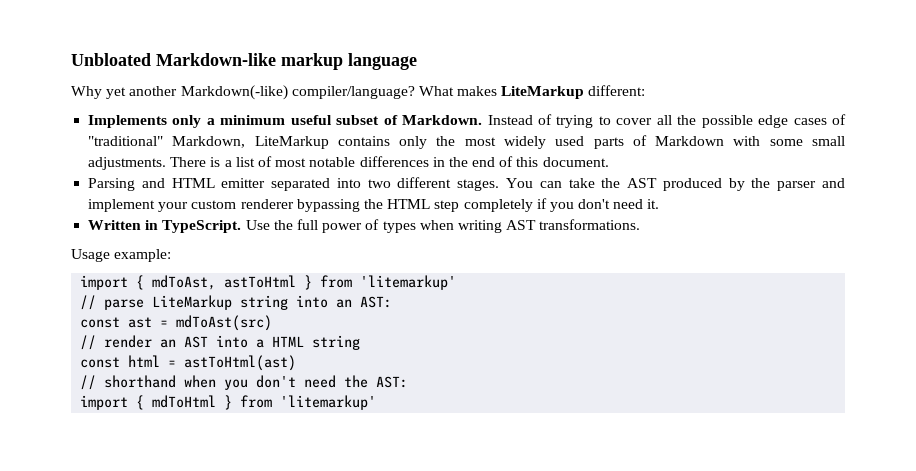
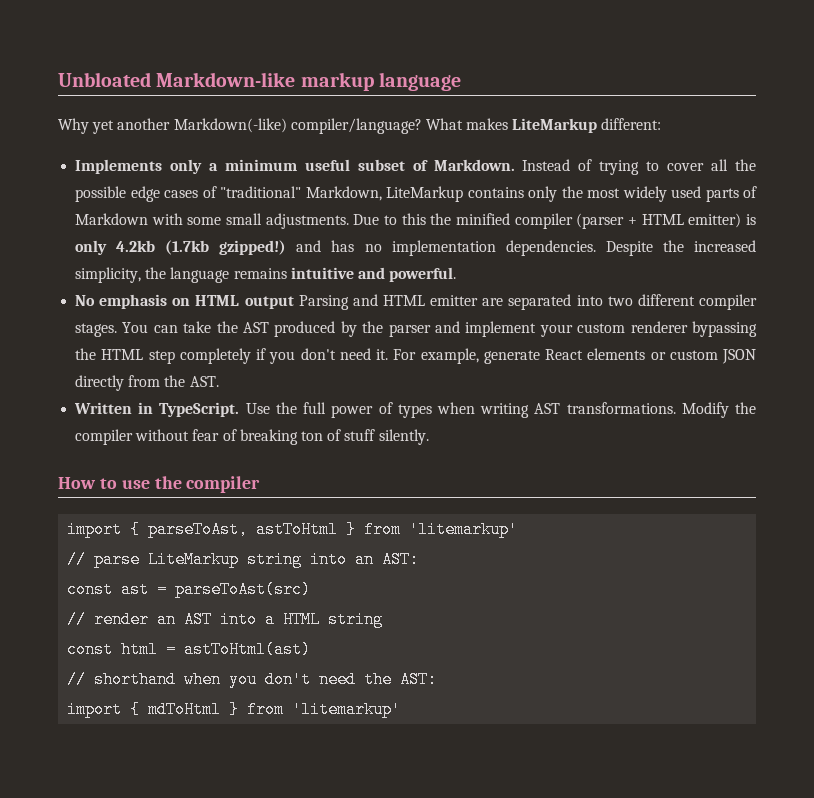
[170,156,609,167] There is a list of most notable differences in the end of this document. // -> [353,213,756,229] [75,240,756,256] [75,267,457,283] [75,294,294,309] Due to this the minified compiler (parser + HTML emitter) is only 4.2kb (1.7kb gzipped!) and has no implementation dependencies. Despite the increased simplicity, the language remains intuitive and powerful. // No emphasis on HTML output
(266, 183) none -> [482,298,504,306] are
(452, 182) none -> [699,294,758,310] compiler
(660, 204) none -> [393,348,757,364] [75,375,219,391] For example, generate React elements or custom JSON directly from the AST.
[71,249,172,262] [80,275,217,290] // Usage example: // import { mdToAst, -> [681,402,756,418] [75,429,429,445] [58,476,261,493] [67,521,249,538] Modify the compiler without fear of breaking ton of stuff silently. // How to use the compiler // import { parseToAst,
[176,315,273,331] mdToAst(src) -> [175,581,312,598] parseToAst(src)

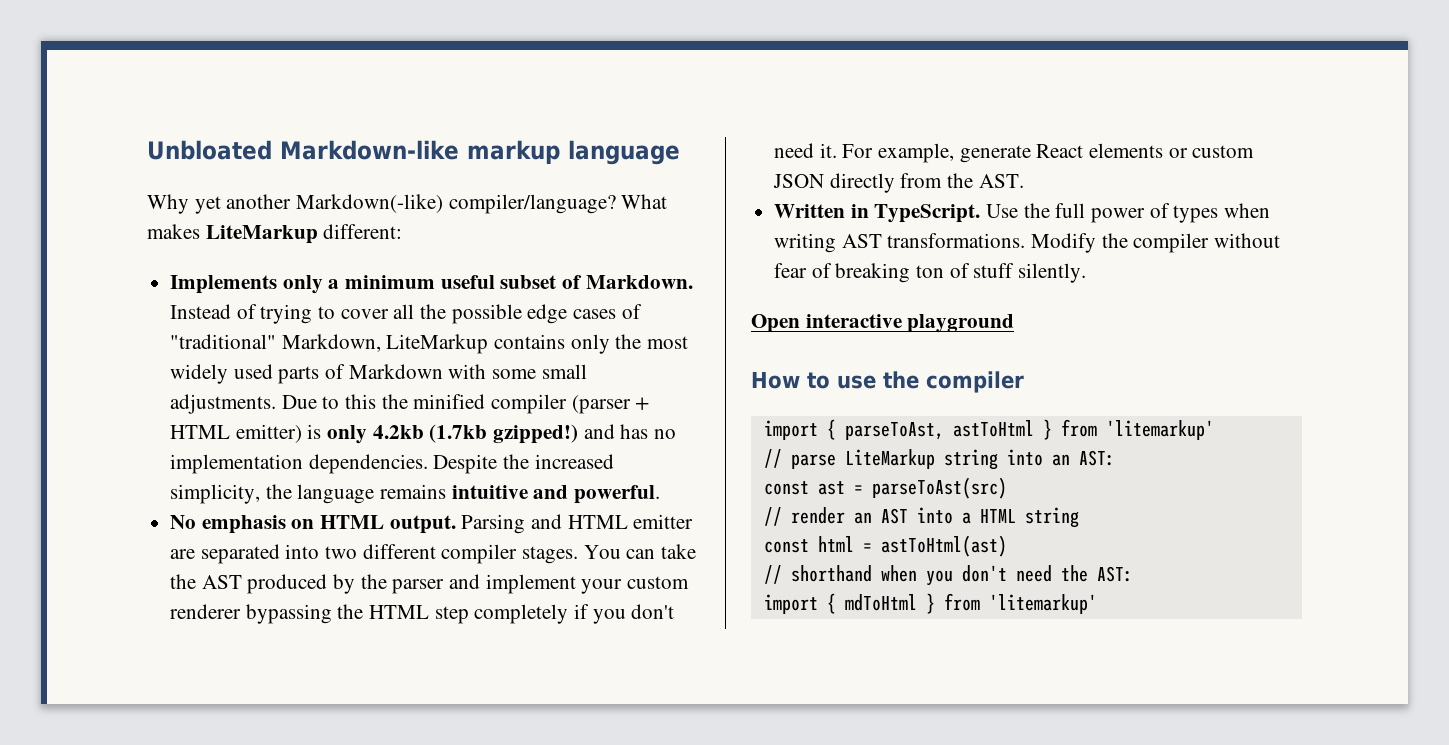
[244,296,294,309] output -> [389,515,456,534] output.
(429, 437) none -> [751,314,1015,333] // Open interactive playground

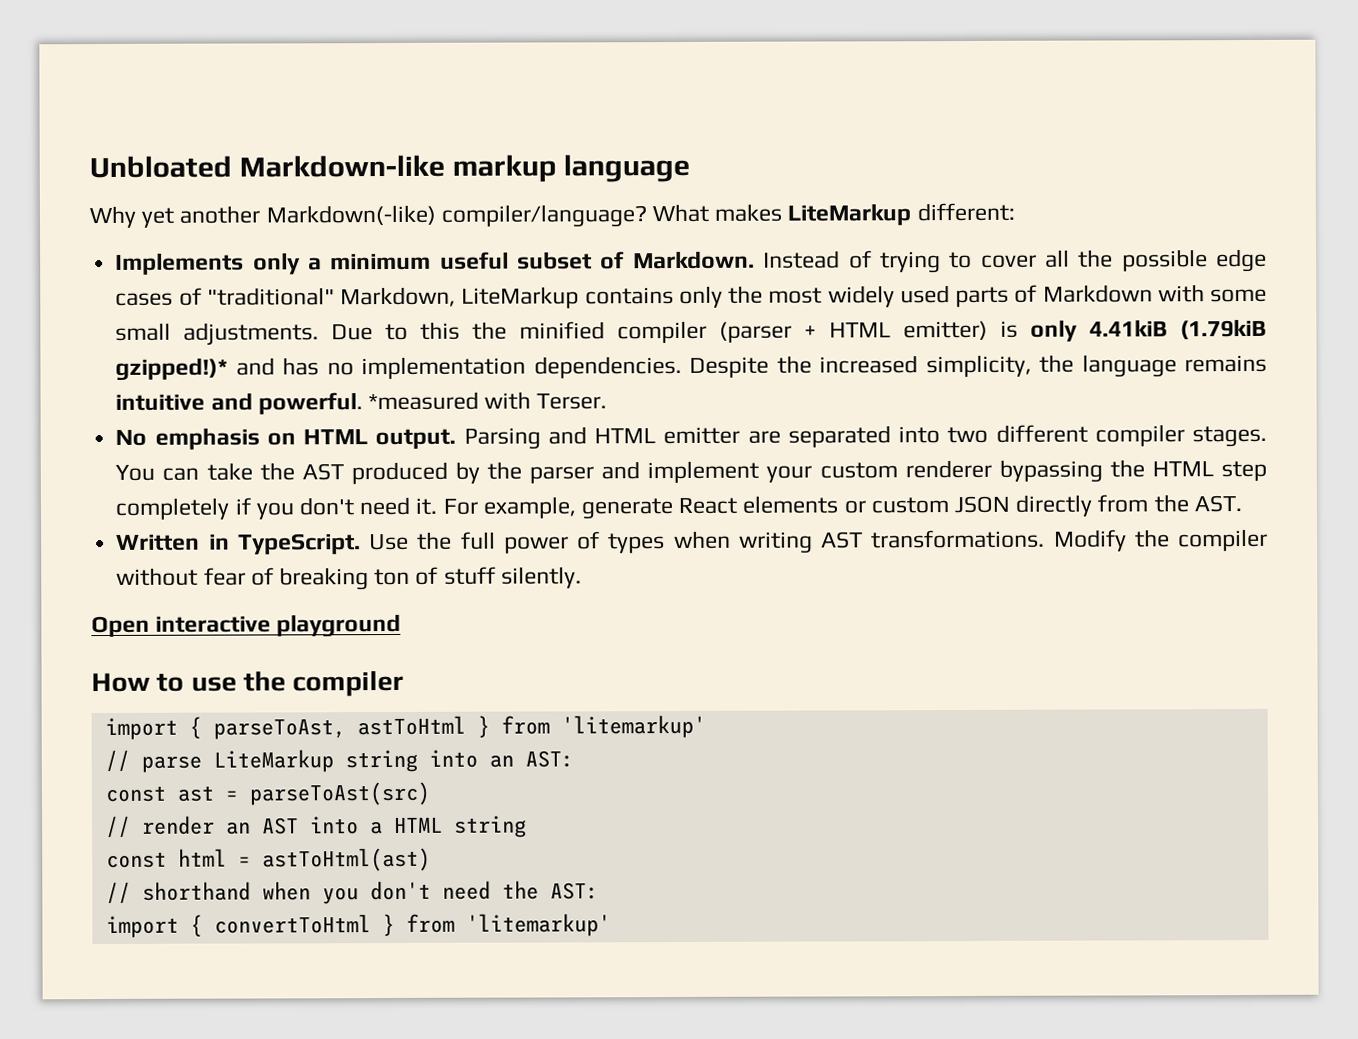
[372,424,579,444] 4.2kb (1.7kb gzipped!) -> [1089,318,1268,340] [115,357,229,381] 4.41kiB (1.79kiB gzipped!)*
(661, 494) none -> [367,391,608,411] *measured with Terser.
[844,594,917,611] mdToHtml -> [213,914,371,934] convertToHtml

